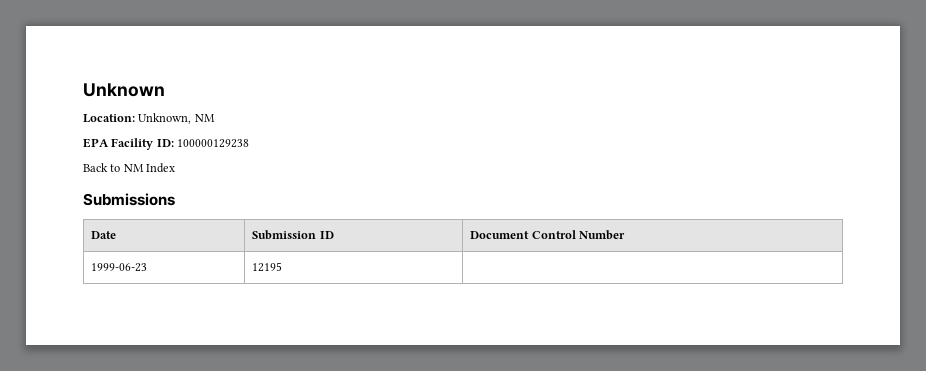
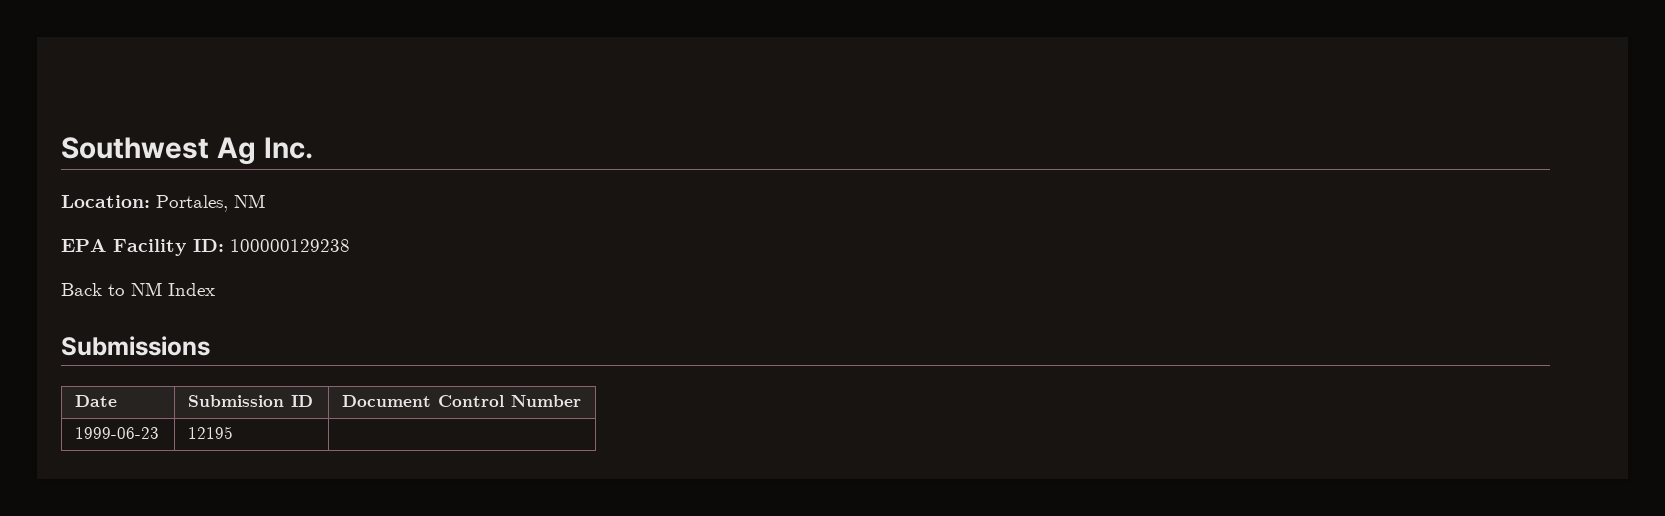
[83,83,165,97] Unknown -> [61,137,313,165] Southwest Ag Inc.
[138,113,192,124] Unknown, -> [156,195,228,212] Portales,

